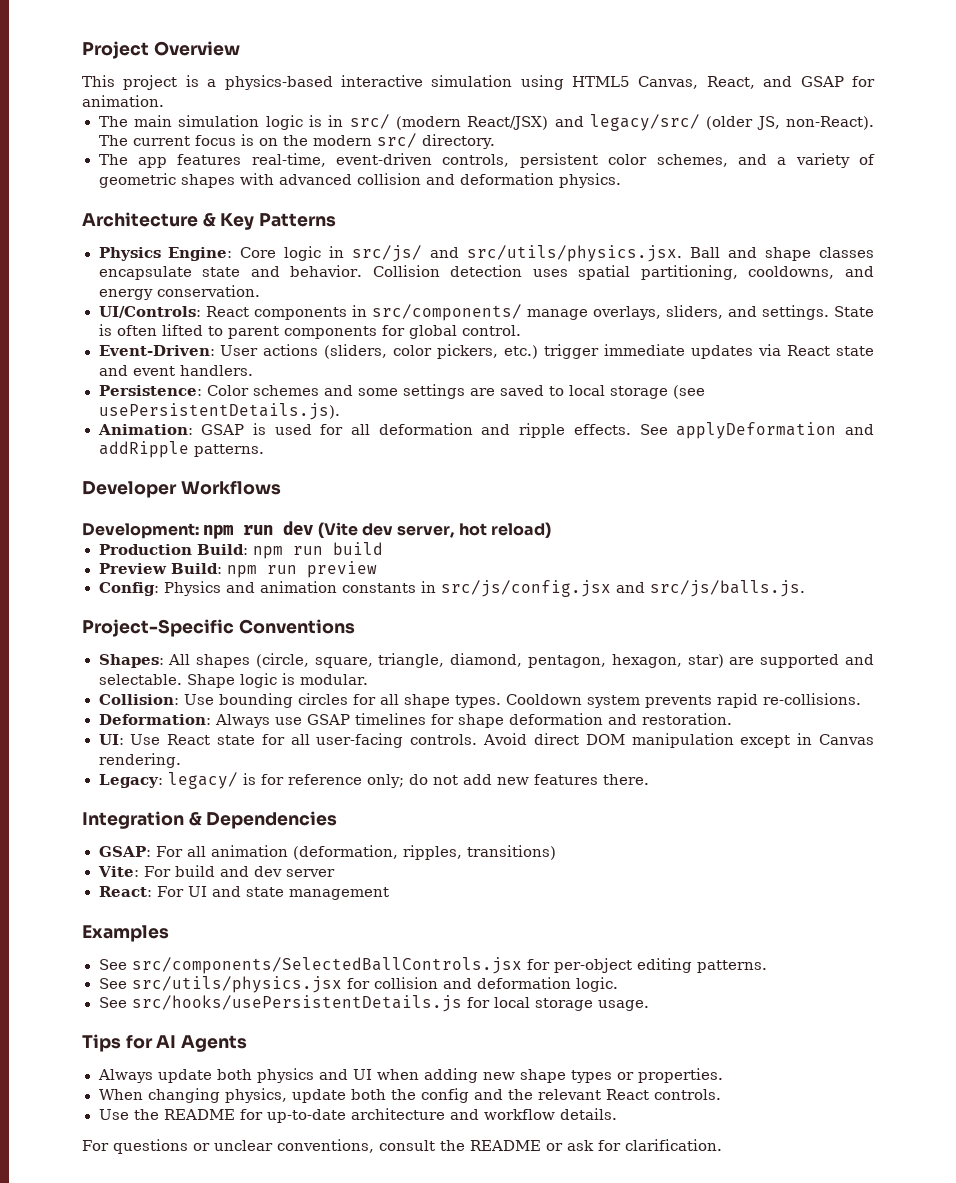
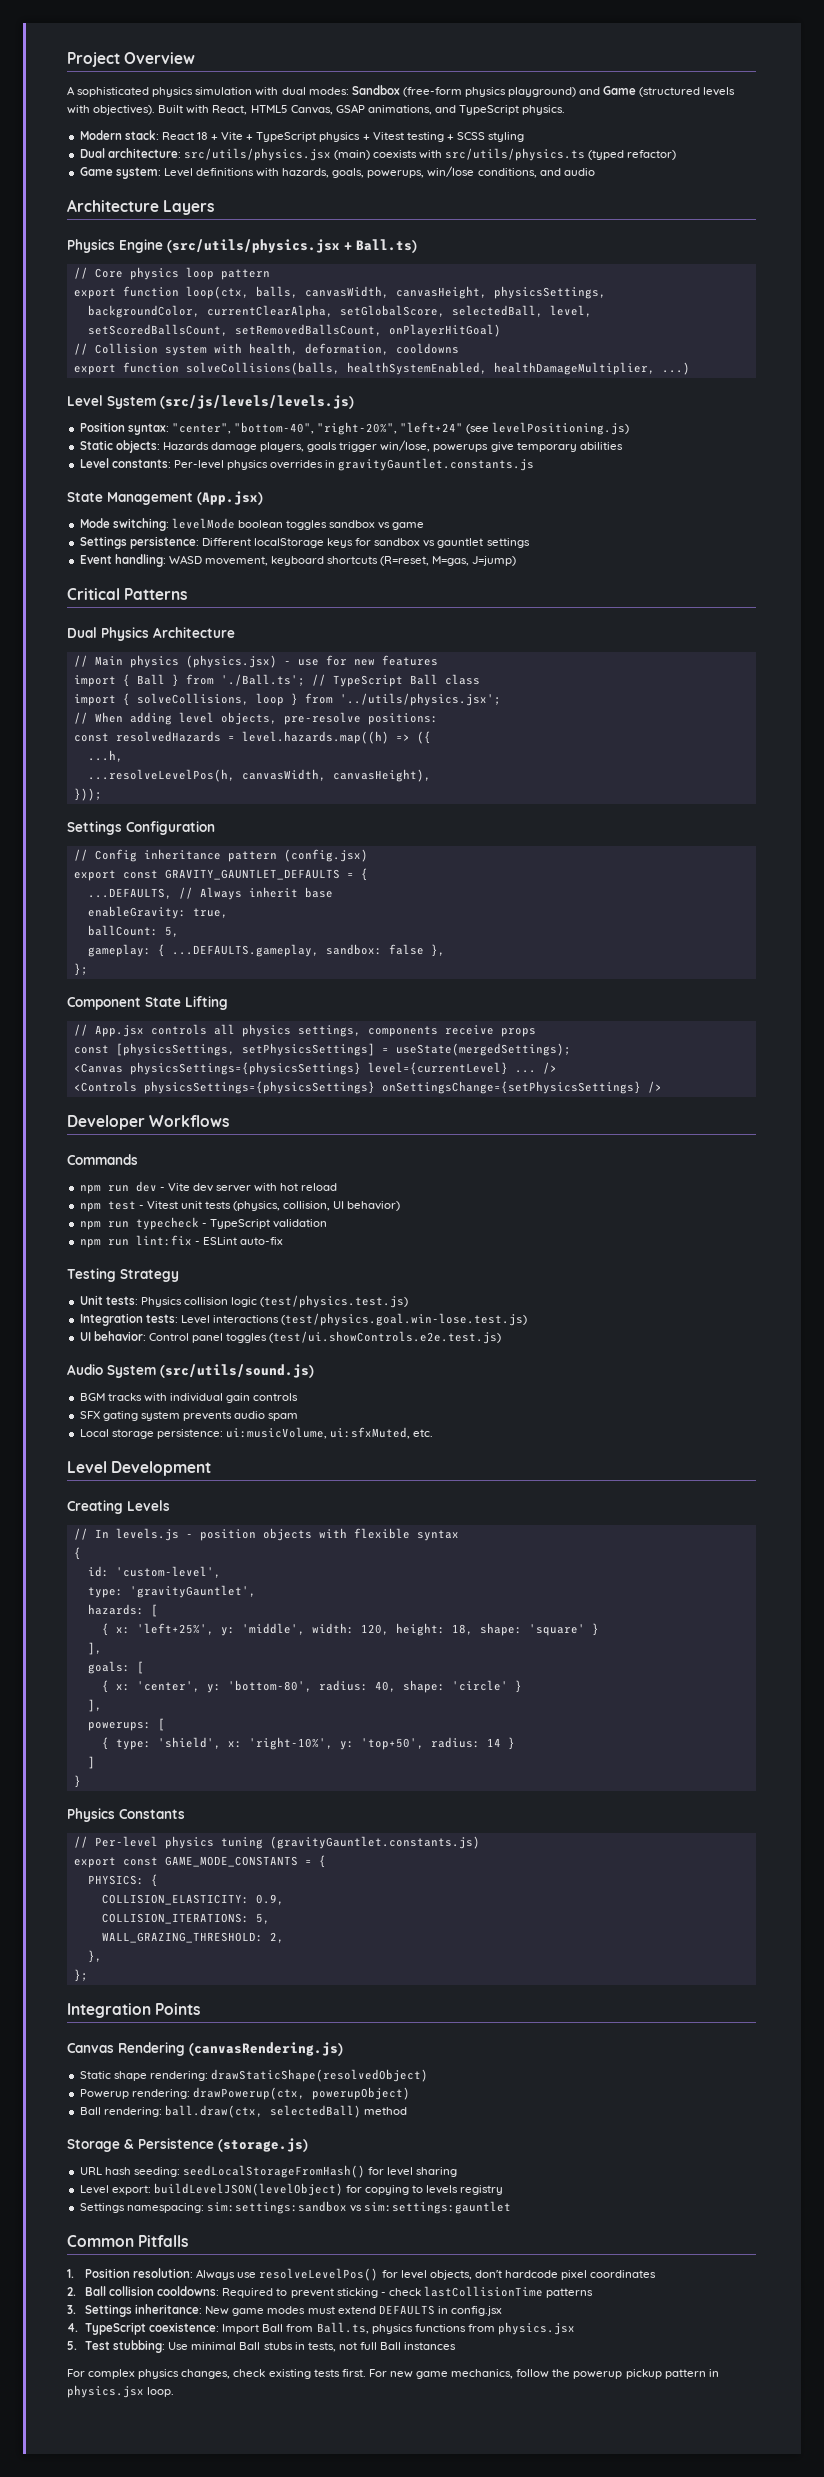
[82,75,875,90] [82,95,164,107] [98,114,874,131] [98,133,496,149] [98,153,875,168] [98,173,621,188] [82,212,337,230] [98,245,875,262] [98,265,874,280] [98,285,260,300] [98,304,874,321] [98,324,521,339] [98,344,875,359] [98,365,253,376] [98,384,705,399] [98,403,340,420] [97,422,875,439] [98,441,264,458] This project is a physics-based interactive simulation using HTML5 Canvas, React, and GSAP for animation. // The main simulation logic is in src/ (modern React/JSX) and legacy/src/ (older JS, non-React). The current focus is on the modern src/ directory. // The app features real-time, event-driven controls, persistent color schemes, and a variety of geometric shapes with advanced collision and deformation physics. // Architecture & Key Patterns // Physics Engine: Core logic in src/js/ and src/utils/physics.jsx. Ball and shape classes encapsulate state and behavior. Collision detection uses spatial partitioning, cooldowns, and energy conservation. // UI/Controls: React components in src/components/ manage overlays, sliders, and settings. State is often lifted to parent components for global control. // Event-Driven: User actions (sliders, color pickers, etc.) trigger immediate updates via React state and event handlers. // Persistence: Color schemes and some settings are saved to local storage (see usePersistentDetails.js). // Animation: GSAP is used for all deformation and ripple effects. See applyDeformation and addRipple patterns. -> [67,85,736,97] [67,104,566,115] [79,130,525,142] [79,148,677,161] [79,166,595,179] [67,199,215,215] [67,239,417,253] [73,267,270,280] [73,286,606,299] [87,305,592,318] [87,324,501,337] [73,343,459,356] [73,362,690,375] [67,395,354,409] [79,422,630,435] [79,440,623,453] [79,458,535,471] [67,491,263,505] [79,518,425,531] [79,536,530,549] [79,554,517,567] [67,588,188,600] [67,627,235,641] [73,655,438,668] [73,674,480,687] [73,693,501,706] [73,712,438,725] [73,731,431,744] [87,750,123,762] [87,769,431,782] [73,788,102,801] [67,821,215,835] [73,849,368,862] [73,868,368,881] [87,887,333,900] [87,906,228,919] [87,925,179,937] [87,944,445,957] [73,963,88,976] [67,996,228,1010] [73,1024,536,1037] [73,1043,571,1056] [73,1062,557,1075] [73,1081,662,1094] A sophisticated physics simulation with dual modes: Sandbox (free-form physics playground) and Game (structured levels with objectives). Built with React, HTML5 Canvas, GSAP animations, and TypeScript physics. // Modern stack: React 18 + Vite + TypeScript physics + Vitest testing + SCSS styling // Dual architecture: src/utils/physics.jsx (main) coexists with src/utils/physics.ts (typed refactor) // Game system: Level definitions with hazards, goals, powerups, win/lose conditions, and audio // Architecture Layers // Physics Engine (src/utils/physics.jsx + Ball.ts) // // Core physics loop pattern // export function loop(ctx, balls, canvasWidth, canvasHeight, physicsSettings, // backgroundColor, currentClearAlpha, setGlobalScore, selectedBall, level, // setScoredBallsCount, setRemovedBallsCount, onPlayerHitGoal) // // Collision system with health, deformation, cooldowns // export function solveCollisions(balls, healthSystemEnabled, healthDamageMultiplier, ...) // Level System (src/js/levels/levels.js) // Position syntax: "center", "bottom-40", "right-20%", "left+24" (see levelPositioning.js) // Static objects: Hazards damage players, goals trigger win/lose, powerups give temporary abilities // Level constants: Per-level physics overrides in gravityGauntlet.constants.js // State Management (App.jsx) // Mode switching: levelMode boolean toggles sandbox vs game // Settings persistence: Different localStorage keys for sandbox vs gauntlet settings // Event handling: WASD movement, keyboard shortcuts (R=reset, M=gas, J=jump) // Critical Patterns // Dual Physics Architecture // // Main physics (physics.jsx) - use for new features // import { Ball } from './Ball.ts'; // TypeScript Ball class // import { solveCollisions, loop } from '../utils/physics.jsx'; // // When adding level objects, pre-resolve positions: // const resolvedHazards = level.hazards.map((h) => ({ // ...h, // ...resolveLevelPos(h, canvasWidth, canvasHeight), // })); // Settings Configuration // // Config inheritance pattern (config.jsx) // export const GRAVITY_GAUNTLET_DEFAULTS = { // ...DEFAULTS, // Always inherit base // enableGravity: true, // ballCount: 5, // gameplay: { ...DEFAULTS.gameplay, sandbox: false }, // }; // Component State Lifting // // App.jsx controls all physics settings, components receive props // const [physicsSettings, setPhysicsSettings] = useState(mergedSettings); // <Canvas physicsSettings={physicsSettings} level={currentLevel} ... /> // <Controls physicsSettings={physicsSettings} onSettingsChange={setPhysicsSettings} />
[82,523,199,539] Development: -> [67,1154,138,1165] Commands //
[317,522,551,538] [98,542,383,559] [98,561,377,578] [98,580,805,597] [82,619,355,637] [98,653,874,668] [98,673,369,688] [98,693,861,708] [98,713,732,728] [98,733,874,748] [98,753,181,768] [98,772,649,789] [82,811,338,829] [98,845,556,860] [97,865,335,877] [98,886,389,900] [82,925,169,942] [98,957,767,974] [98,976,618,993] [98,995,649,1012] [82,1034,248,1052] [97,1068,723,1083] [98,1088,721,1103] [98,1108,617,1123] [82,1139,722,1154] (Vite dev server, hot reload) // Production Build: npm run build // Preview Build: npm run preview // Config: Physics and animation constants in src/js/config.jsx and src/js/balls.js. // Project-Specific Conventions // Shapes: All shapes (circle, square, triangle, diamond, pentagon, hexagon, star) are supported and selectable. Shape logic is modular. // Collision: Use bounding circles for all shape types. Cooldown system prevents rapid re-collisions. // Deformation: Always use GSAP timelines for shape deformation and restoration. // UI: Use React state for all user-facing controls. Avoid direct DOM manipulation except in Canvas rendering. // Legacy: legacy/ is for reference only; do not add new features there. // Integration & Dependencies // GSAP: For all animation (deformation, ripples, transitions) // Vite: For build and dev server // React: For UI and state management // Examples // See src/components/SelectedBallControls.jsx for per-object editing patterns. // See src/utils/physics.jsx for collision and deformation logic. // See src/hooks/usePersistentDetails.js for local storage usage. // Tips for AI Agents // Always update both physics and UI when adding new shape types or properties. // When changing physics, update both the config and the relevant React controls. // Use the README for up-to-date architecture and workflow details. // For questions or unclear conventions, consult the README or ask for clarification. -> [159,1183,338,1192] [79,1201,401,1212] [79,1217,327,1230] [79,1235,283,1248] [67,1268,179,1282] [79,1295,409,1308] [79,1313,528,1326] [79,1331,502,1344] [67,1364,314,1378] [79,1393,299,1403] [79,1411,299,1421] [79,1427,434,1439] [67,1461,212,1476] [67,1500,170,1514] [73,1528,459,1541] [73,1547,81,1560] [87,1566,221,1578] [87,1585,256,1598] [87,1604,158,1617] [101,1623,599,1636] [87,1642,102,1655] [87,1661,144,1674] [101,1680,522,1693] [87,1699,102,1712] [87,1718,165,1731] [101,1737,515,1750] [87,1756,95,1769] [73,1775,81,1788] [67,1808,185,1822] [73,1836,480,1849] [73,1855,326,1868] [87,1874,158,1887] [101,1894,284,1905] [101,1913,270,1924] [101,1932,284,1943] [87,1950,102,1963] [73,1969,88,1982] [67,2003,201,2018] [67,2042,343,2056] [79,2069,428,2082] [79,2087,410,2100] [79,2105,407,2118] [67,2138,308,2152] [79,2165,458,2178] [79,2183,504,2196] [79,2201,512,2214] [67,2235,189,2247] [67,2268,657,2281] [67,2286,594,2298] [67,2304,502,2317] [67,2322,575,2335] [67,2340,457,2353] [67,2369,719,2379] [67,2385,175,2398] - Vite dev server with hot reload // npm test - Vitest unit tests (physics, collision, UI behavior) // npm run typecheck - TypeScript validation // npm run lint:fix - ESLint auto-fix // Testing Strategy // Unit tests: Physics collision logic (test/physics.test.js) // Integration tests: Level interactions (test/physics.goal.win-lose.test.js) // UI behavior: Control panel toggles (test/ui.showControls.e2e.test.js) // Audio System (src/utils/sound.js) // BGM tracks with individual gain controls // SFX gating system prevents audio spam // Local storage persistence: ui:musicVolume, ui:sfxMuted, etc. // Level Development // Creating Levels // // In levels.js - position objects with flexible syntax // { // id: 'custom-level', // type: 'gravityGauntlet', // hazards: [ // { x: 'left+25%', y: 'middle', width: 120, height: 18, shape: 'square' } // ], // goals: [ // { x: 'center', y: 'bottom-80', radius: 40, shape: 'circle' } // ], // powerups: [ // { type: 'shield', x: 'right-10%', y: 'top+50', radius: 14 } // ] // } // Physics Constants // // Per-level physics tuning (gravityGauntlet.constants.js) // export const GAME_MODE_CONSTANTS = { // PHYSICS: { // COLLISION_ELASTICITY: 0.9, // COLLISION_ITERATIONS: 5, // WALL_GRAZING_THRESHOLD: 2, // }, // }; // Integration Points // Canvas Rendering (canvasRendering.js) // Static shape rendering: drawStaticShape(resolvedObject) // Powerup rendering: drawPowerup(ctx, powerupObject) // Ball rendering: ball.draw(ctx, selectedBall) method // Storage & Persistence (storage.js) // URL hash seeding: seedLocalStorageFromHash() for level sharing // Level export: buildLevelJSON(levelObject) for copying to levels registry // Settings namespacing: sim:settings:sandbox vs sim:settings:gauntlet // Common Pitfalls // 1. Position resolution: Always use resolveLevelPos() for level objects, don't hardcode pixel coordinates // 2. Ball collision cooldowns: Required to prevent sticking - check lastCollisionTime patterns // 3. Settings inheritance: New game modes must extend DEFAULTS in config.jsx // 4. TypeScript coexistence: Import Ball from Ball.ts, physics functions from physics.jsx // 5. Test stubbing: Use minimal Ball stubs in tests, not full Ball instances // For complex physics changes, check existing tests first. For new game mechanics, follow the powerup pickup pattern in physics.jsx loop.

